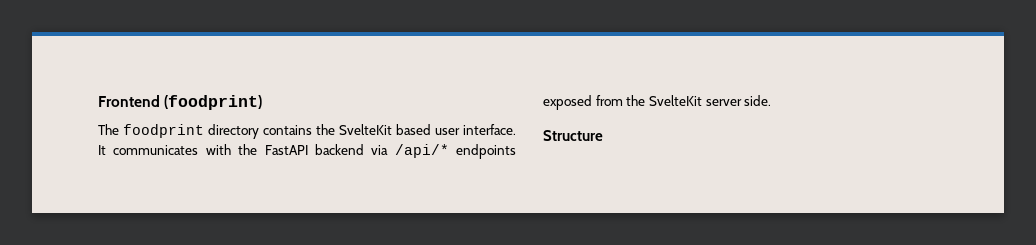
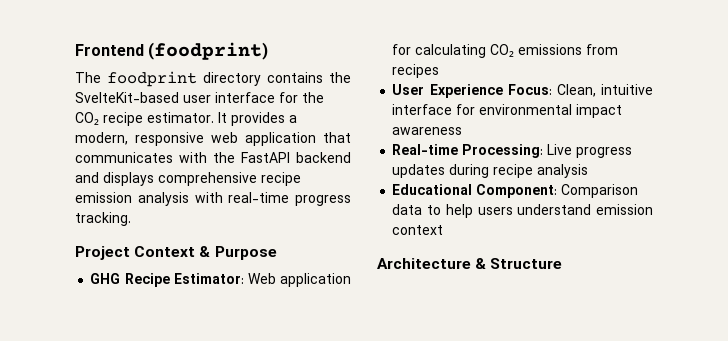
[339,124,516,135] [98,145,106,155] SvelteKit based user interface. It -> [75,92,324,103] [75,112,297,126] [75,132,351,146] SvelteKit-based user interface for the CO₂ recipe estimator. It provides a modern, responsive web application that
[371,144,516,159] [543,95,772,110] via /api/* endpoints exposed from the SvelteKit server side. // -> [75,172,301,186] [75,192,351,206] [75,212,131,226] [75,246,277,260] [90,273,351,287] [392,44,619,58] [392,64,440,78] [392,84,653,98] [392,104,623,118] [392,127,463,135] [392,144,633,158] [392,164,589,178] [392,184,639,198] [392,204,653,218] [392,225,444,235] [377,258,487,269] and displays comprehensive recipe emission analysis with real-time progress tracking. // Project Context & Purpose // GHG Recipe Estimator: Web application for calculating CO₂ emissions from recipes // User Experience Focus: Clean, intuitive interface for environmental impact awareness // Real-time Processing: Live progress updates during recipe analysis // Educational Component: Comparison data to help users understand emission context // Architecture &

